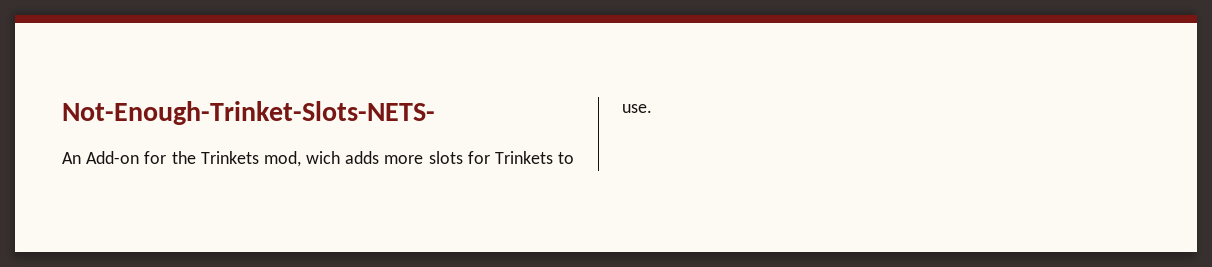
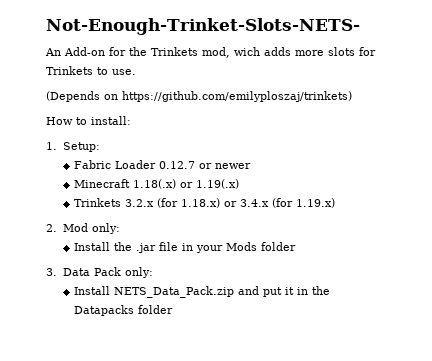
(652, 108) none -> [46,91,352,102] [46,116,131,125] [46,142,100,152] [73,160,251,169] [73,179,239,189] [73,198,335,208] [46,223,120,234] [73,242,296,253] [46,267,153,278] [73,286,330,298] [73,305,173,316] // (Depends on https://github.com/emilyploszaj/trinkets) // How to install: // 1. Setup: // Fabric Loader 0.12.7 or newer // Minecraft 1.18(.x) or 1.19(.x) // Trinkets 3.2.x (for 1.18.x) or 3.4.x (for 1.19.x) // 2. Mod only: // Install the .jar file in your Mods folder // 3. Data Pack only: // Install NETS_Data_Pack.zip and put it in the Datapacks folder

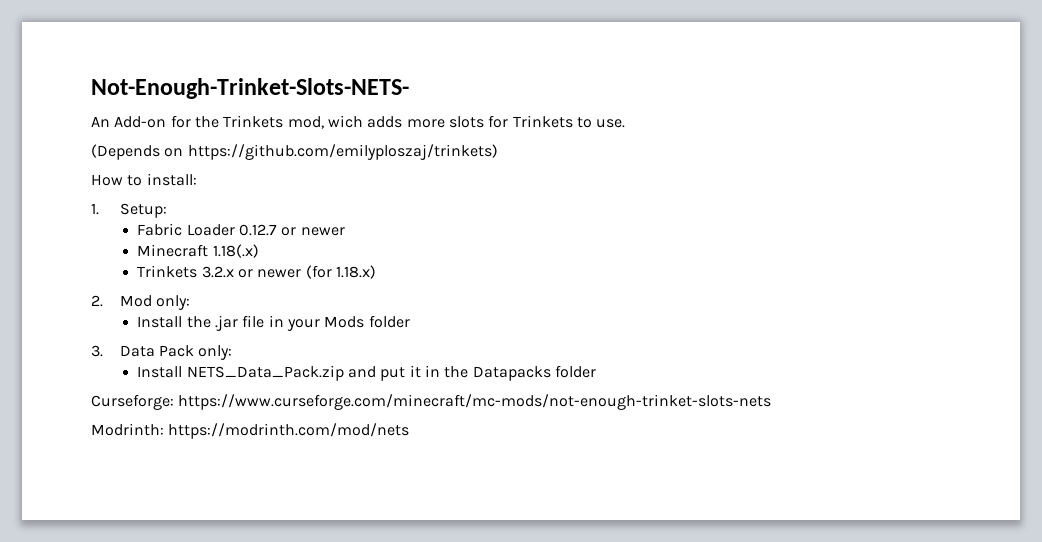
[179,179,239,189] or 1.19(.x) -> (259, 251) none
(154, 203) none -> [238,269,302,278] or newer
[223,198,335,208] or 3.4.x (for 1.19.x) -> (377, 272) none
(173, 309) none -> [91,394,772,410] [91,423,410,439] // Curseforge: https://www.curseforge.com/minecraft/mc-mods/not-enough-trinket-slots-nets // Modrinth: https://modrinth.com/mod/nets

